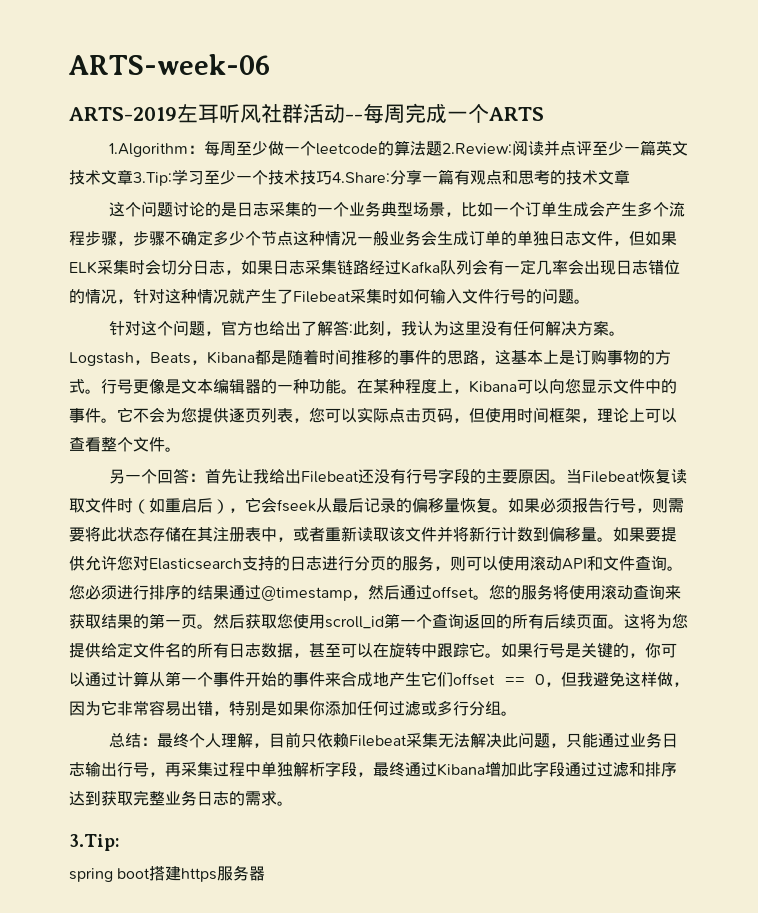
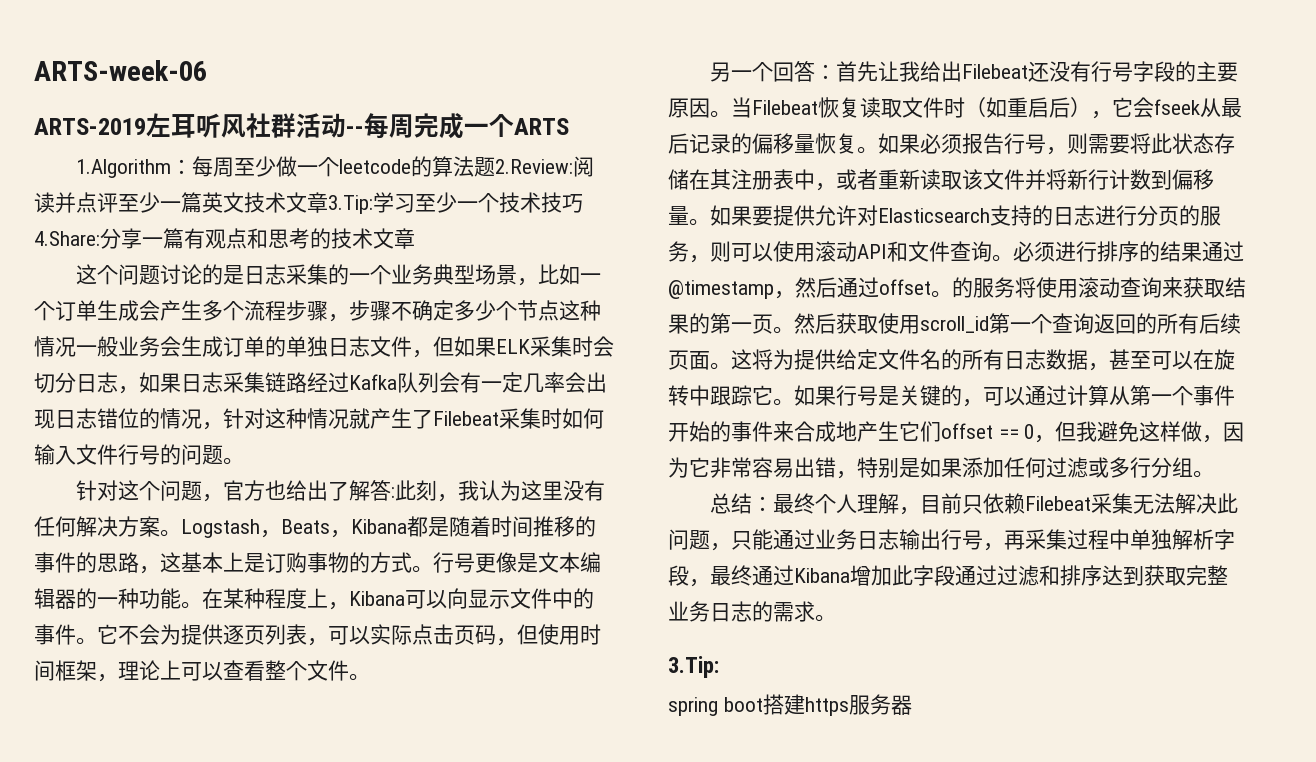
[565,378,581,394] 您 -> (468, 598) none
[181,407,197,423] 您 -> (181, 634) none
[309,407,325,423] 您 -> (328, 642) none
[117,555,133,571] 您 -> (857, 215) none
[69,584,85,600] 您 -> (1013, 258) none
[489,584,505,600] 您 -> (952, 294) none
[277,613,293,629] 您 -> (878, 324) none
[672,613,688,629] 您 -> (794, 359) none
[645,643,661,658] 你 -> (983, 403) none
[309,701,325,716] 你 -> (962, 468) none

